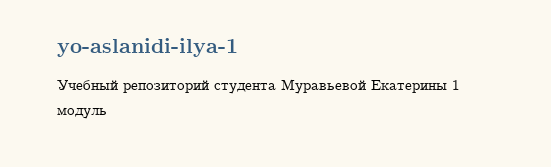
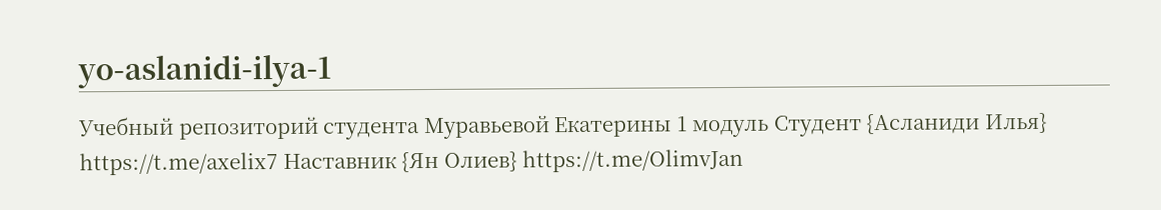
(107, 113) none -> [773,112,1048,137] [79,148,745,176] Студент {Асланиди Илья} https://t.me/axelix7 Наставник {Ян Олиев} https://t.me/OlimvJan

